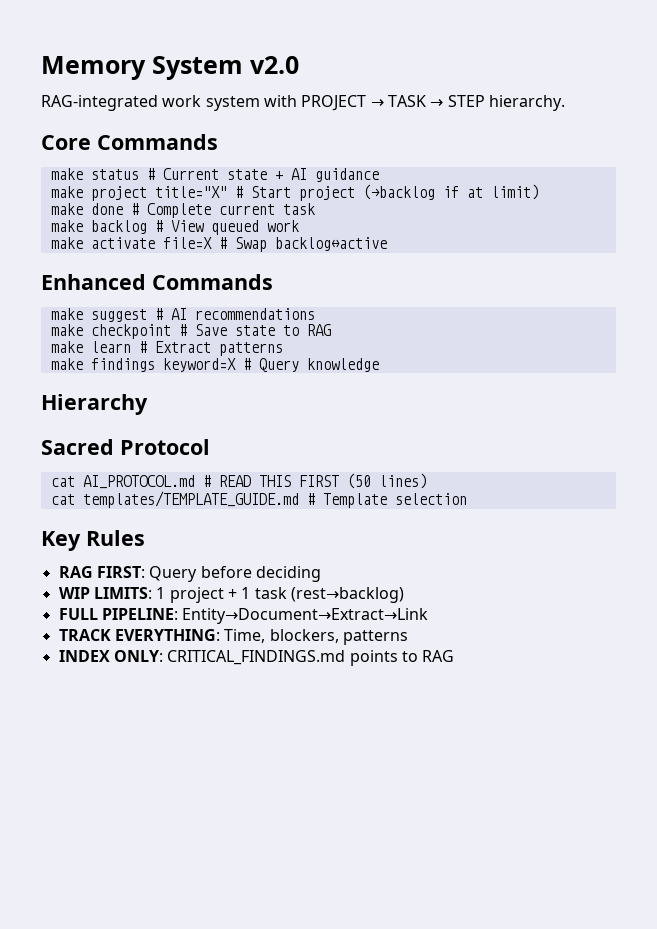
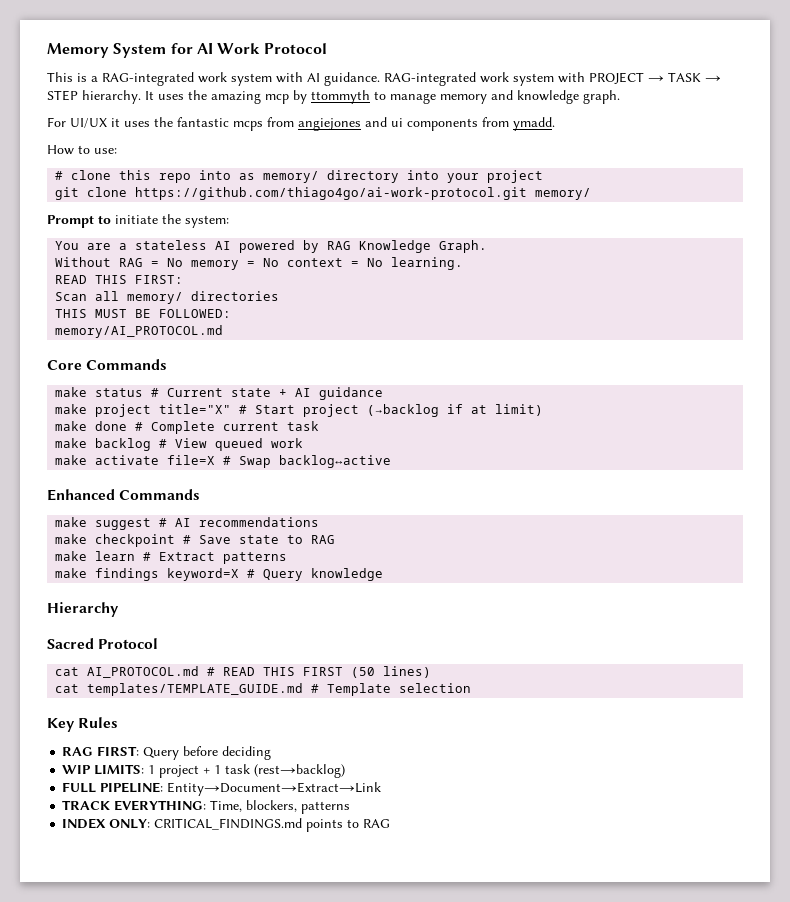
[250,56,299,74] v2.0 // -> [170,43,327,54] [47,72,380,86] for AI Work Protocol // This is a RAG-integrated work system with AI guidance.
(565, 103) none -> [145,90,620,104] [47,117,555,131] [47,145,117,155] [55,170,544,183] [55,187,592,200] [47,214,229,228] [55,240,488,253] [55,257,464,270] [55,275,184,284] [55,291,280,304] [55,309,232,318] [55,325,224,338] It uses the amazing mcp by ttommyth to manage memory and knowledge graph. // For UI/UX it uses the fantastic mcps from angiejones and ui components from ymadd. // How to use: // # clone this repo into as memory/ directory into your project // git clone https://github.com/thiago4go/ai-work-protocol.git memory/ // Prompt to initiate the system: // You are a stateless AI powered by RAG Knowledge Graph. // Without RAG = No memory = No context = No learning. // READ THIS FIRST: // Scan all memory/ directories // THIS MUST BE FOLLOWED: // memory/AI_PROTOCOL.md

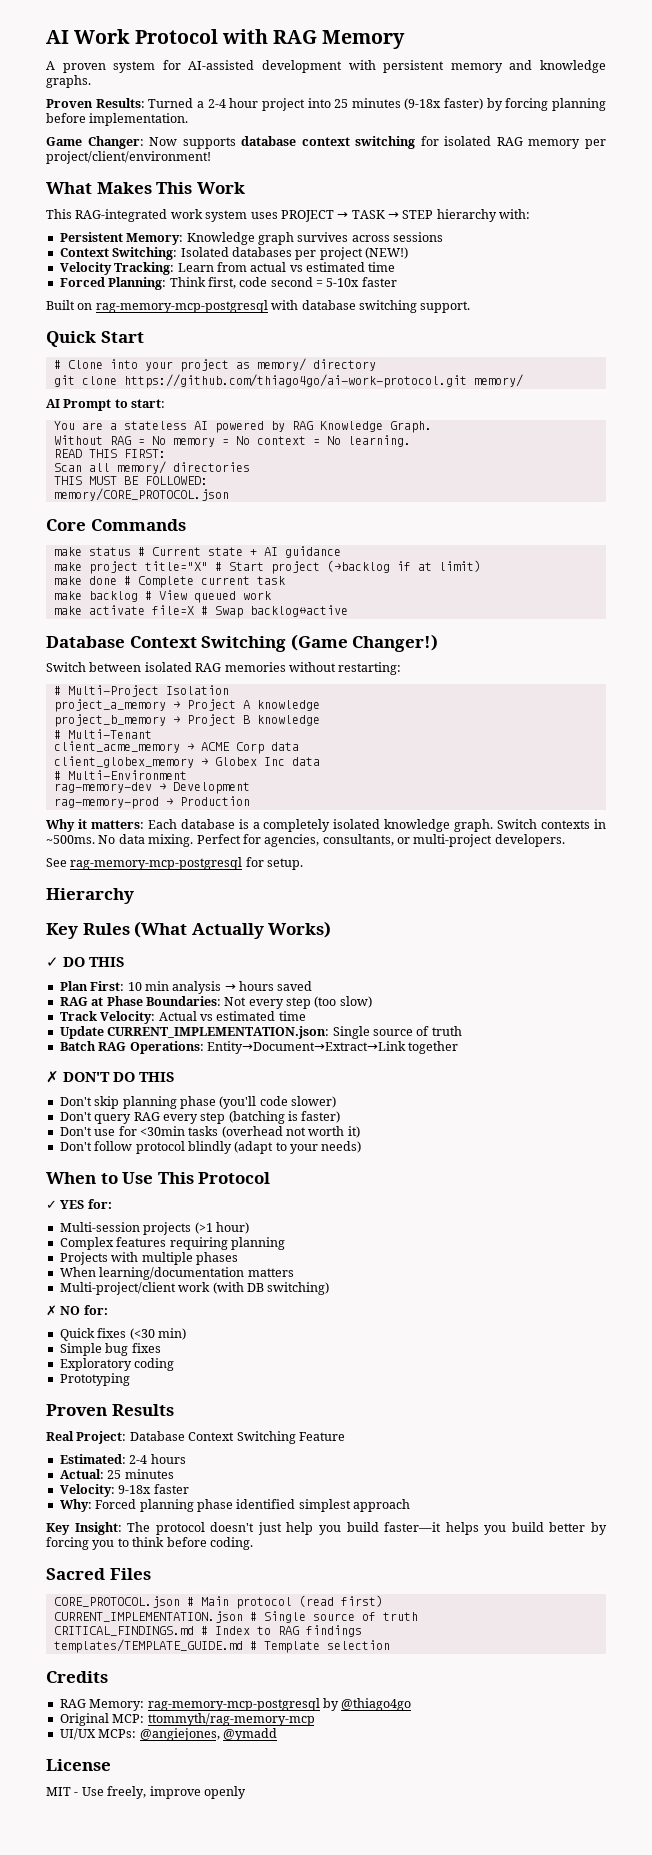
[47,43,193,58] Memory System for -> (46, 37) none
[47,72,585,86] // This is a RAG-integrated work system with AI guidance. RAG-integrated work system with -> [221,29,406,49] [46,60,607,73] [46,75,91,88] [46,98,607,111] [46,113,189,126] [46,136,606,149] [46,151,211,164] [46,182,245,194] [46,209,278,222] with RAG Memory // A proven system for AI-assisted development with persistent memory and knowledge graphs. // Proven Results: Turned a 2-4 hour project into 25 minutes (9-18x faster) by forcing planning before implementation. // Game Changer: Now supports database context switching for isolated RAG memory per project/client/environment! // What Makes This Work // This RAG-integrated work system uses
[82,90,620,104] [47,117,555,131] [47,145,117,155] [55,170,232,183] hierarchy. It uses the amazing mcp by ttommyth to manage memory and knowledge graph. // For UI/UX it uses the fantastic mcps from angiejones and ui components from ymadd. // How to use: // # clone this repo into -> [436,209,531,222] [59,232,443,245] [59,247,408,260] [59,262,396,275] [59,277,397,290] [46,300,471,313] [46,331,144,347] [53,359,229,372] hierarchy with: // Persistent Memory: Knowledge graph survives across sessions // Context Switching: Isolated databases per project (NEW!) // Velocity Tracking: Learn from actual vs estimated time // Forced Planning: Think first, code second = 5-10x faster // Built on rag-memory-mcp-postgresql with database switching support. // Quick Start // # Clone into your project
[407,170,544,183] into your project -> (376, 365) none
(592, 194) none -> [46,399,60,408] AI
[115,214,229,228] initiate the system: -> [131,399,166,408] start:
[55,325,224,338] memory/AI_PROTOCOL.md -> [53,488,229,501] memory/CORE_PROTOCOL.json
[47,489,201,501] [55,517,320,530] [55,534,336,547] [55,551,288,564] [55,568,384,581] [47,602,119,617] [47,638,159,649] [55,666,432,678] [55,684,80,693] Enhanced Commands // make suggest # AI recommendations // make checkpoint # Save state to RAG // make learn # Extract patterns // make findings keyword=X # Query knowledge // Hierarchy // Sacred Protocol // cat AI_PROTOCOL.md # READ THIS FIRST (50 lines) // cat -> [46,634,439,652] [46,662,402,675] [53,685,229,697] [53,699,320,712] [53,714,320,727] [53,729,152,739] [53,741,299,754] [53,756,320,768] [53,770,187,780] [53,782,250,794] [53,796,250,809] [46,819,606,832] [46,834,565,847] [46,857,304,870] [46,888,134,904] [46,921,332,939] [46,957,125,967] [59,981,313,994] [59,996,372,1009] [59,1011,306,1024] [59,1026,462,1039] [59,1041,459,1054] [46,1071,175,1083] [59,1096,336,1109] [59,1111,341,1124] [59,1126,360,1138] [59,1141,362,1154] [46,1172,271,1184] [46,1199,112,1209] [59,1222,249,1235] [59,1237,285,1250] [59,1252,238,1265] [59,1267,294,1280] [59,1282,330,1295] [46,1305,108,1316] [59,1328,186,1341] [59,1343,161,1356] [59,1358,175,1371] [59,1373,130,1386] [46,1404,174,1416] [46,1431,345,1444] [59,1454,186,1464] [59,1469,174,1479] [59,1484,189,1497] [59,1499,410,1512] [46,1522,607,1535] [46,1537,253,1550] [46,1568,151,1580] [53,1595,383,1609] [53,1611,418,1623] [53,1625,362,1637] Database Context Switching (Game Changer!) // Switch between isolated RAG memories without restarting: // # Multi-Project Isolation // project_a_memory → Project A knowledge // project_b_memory → Project B knowledge // # Multi-Tenant // client_acme_memory → ACME Corp data // client_globex_memory → Globex Inc data // # Multi-Environment // rag-memory-dev → Development // rag-memory-prod → Production // Why it matters: Each database is a completely isolated knowledge graph. Switch contexts in ~500ms. No data mixing. Perfect for agencies, consultants, or multi-project developers. // See rag-memory-mcp-postgresql for setup. // Hierarchy // Key Rules (What Actually Works) // ✓ DO THIS // Plan First: 10 min analysis → hours saved // RAG at Phase Boundaries: Not every step (too slow) // Track Velocity: Actual vs estimated time // Update CURRENT_IMPLEMENTATION.json: Single source of truth // Batch RAG Operations: Entity→Document→Extract→Link together // ✗ DON'T DO THIS // Don't skip planning phase (you'll code slower) // Don't query RAG every step (batching is faster) // Don't use for <30min tasks (overhead not worth it) // Don't follow protocol blindly (adapt to your needs) // When to Use This Protocol // ✓ YES for: // Multi-session projects (>1 hour) // Complex features requiring planning // Projects with multiple phases // When learning/documentation matters // Multi-project/client work (with DB switching) // ✗ NO for: // Quick fixes (<30 min) // Simple bug fixes // Exploratory coding // Prototyping // Proven Results // Real Project: Database Context Switching Feature // Estimated: 2-4 hours // Actual: 25 minutes // Velocity: 9-18x faster // Why: Forced planning phase identified simplest approach // Key Insight: The protocol doesn't just help you build faster—it helps you build better by forcing you to think before coding. // Sacred Files // CORE_PROTOCOL.json # Main protocol (read first) // CURRENT_IMPLEMENTATION.json # Single source of truth // CRITICAL_FINDINGS.md # Index to RAG findings //
[47,717,119,732] [62,746,272,760] [62,764,346,778] [62,782,382,796] [62,800,351,814] [62,818,391,832] Key Rules // RAG FIRST: Query before deciding // WIP LIMITS: 1 project + 1 task (rest→backlog) // FULL PIPELINE: Entity→Document→Extract→Link // TRACK EVERYTHING: Time, blockers, patterns // INDEX ONLY: CRITICAL_FINDINGS.md points to RAG -> [46,1671,108,1683] [59,1698,412,1711] [59,1713,315,1726] [59,1728,277,1741] [46,1759,111,1771] [46,1786,246,1799] Credits // RAG Memory: rag-memory-mcp-postgresql by @thiago4go // Original MCP: ttommyth/rag-memory-mcp // UI/UX MCPs: @angiejones, @ymadd // License // MIT - Use freely, improve openly

